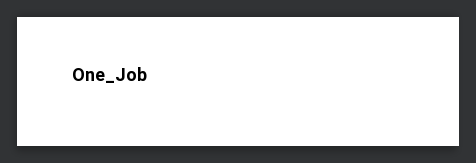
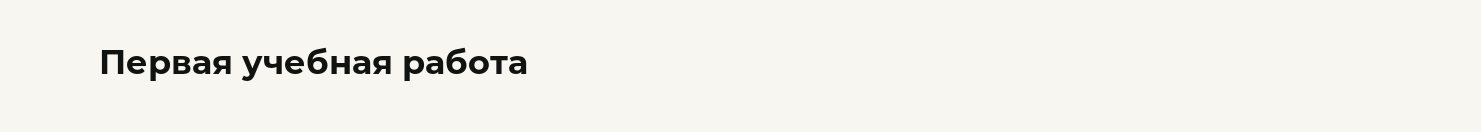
[72,67,147,83] One_Job -> [99,47,529,81] Первая учебная работа

